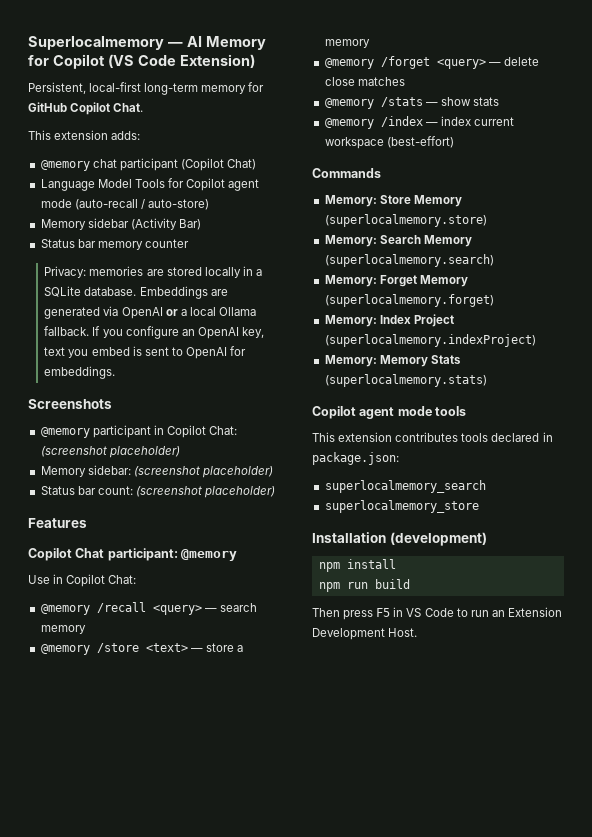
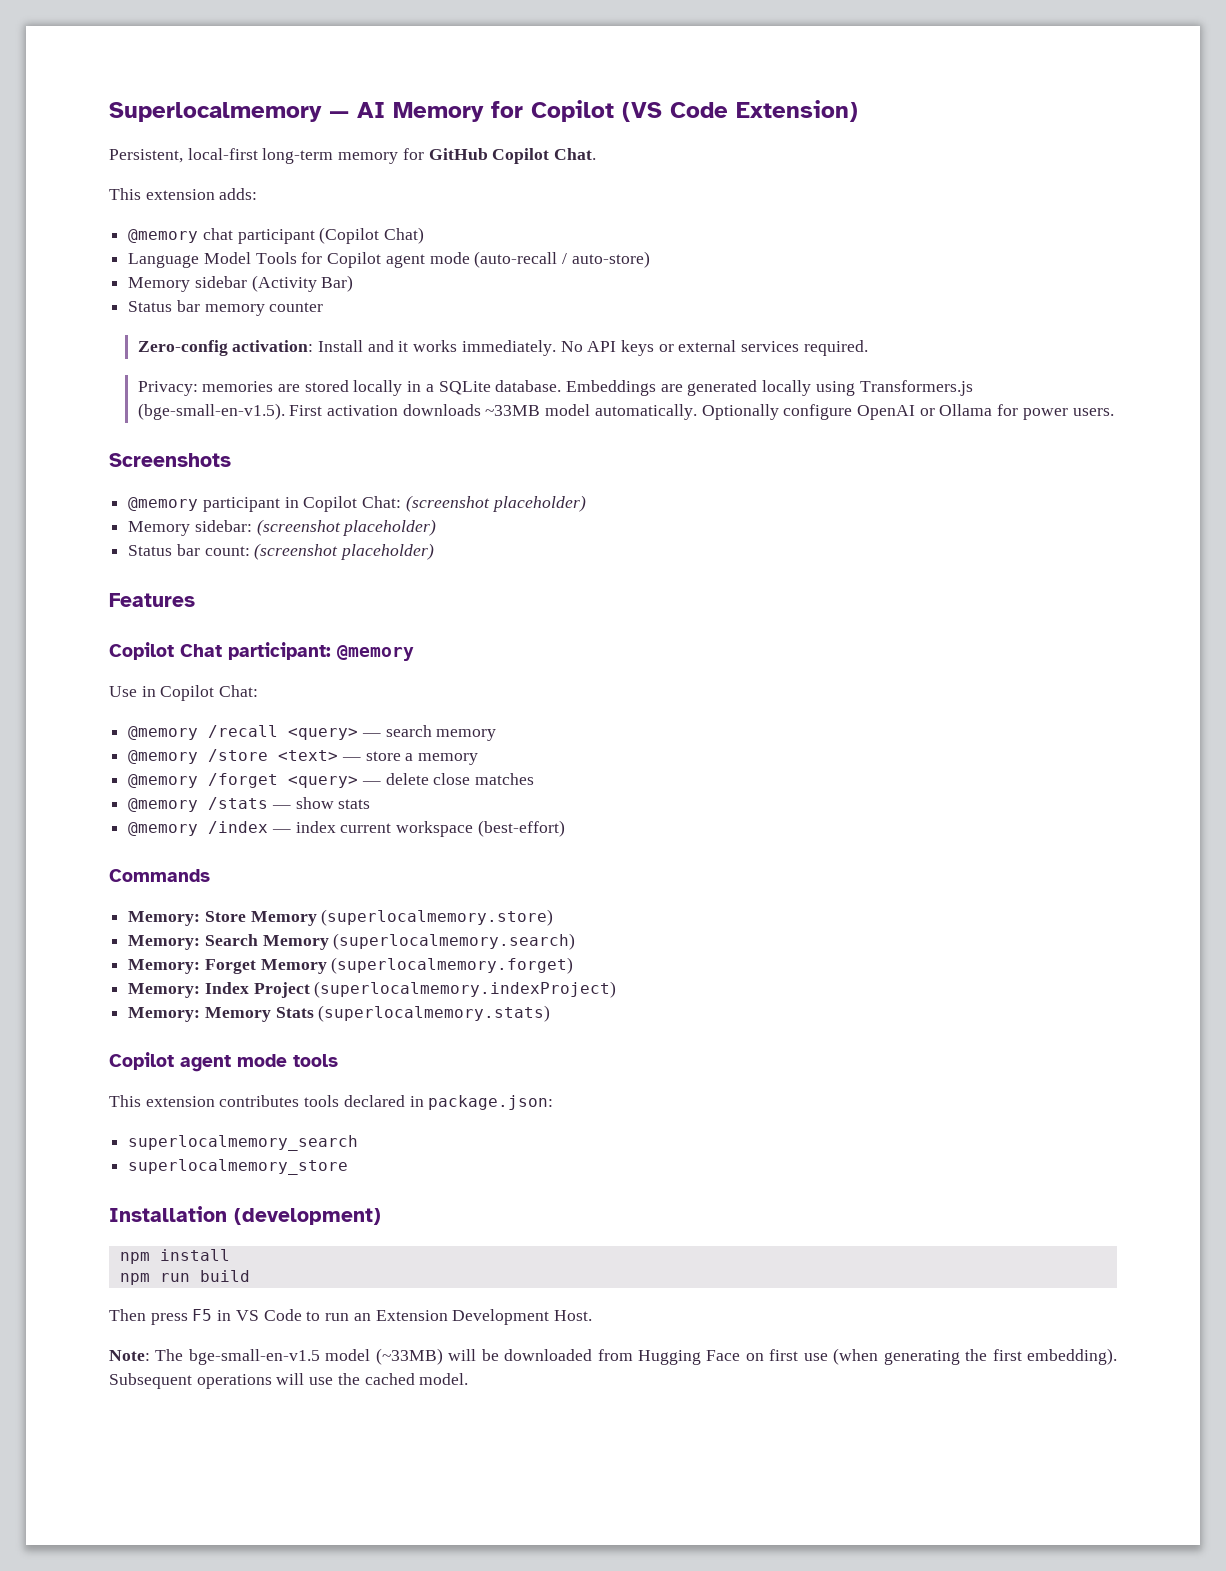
(189, 243) none -> [137,340,868,356] // Zero-config activation: Install and it works immediately. No API keys or external services required.
[103,306,256,319] [44,326,264,339] [44,346,247,359] [44,366,116,379] via OpenAI or a local Ollama fallback. If you configure an OpenAI key, text you embed is sent to OpenAI for embeddings. -> [762,380,973,396] [137,403,1114,420] locally using Transformers.js (bge-small-en-v1.5). First activation downloads ~33MB model automatically. Optionally configure OpenAI or Ollama for power users.
(418, 632) none -> [109,1348,1118,1365] [109,1373,469,1389] // Note: The bge-small-en-v1.5 model (~33MB) will be downloaded from Hugging Face on first use (when generating the first embedding). Subsequent operations will use the cached model.

